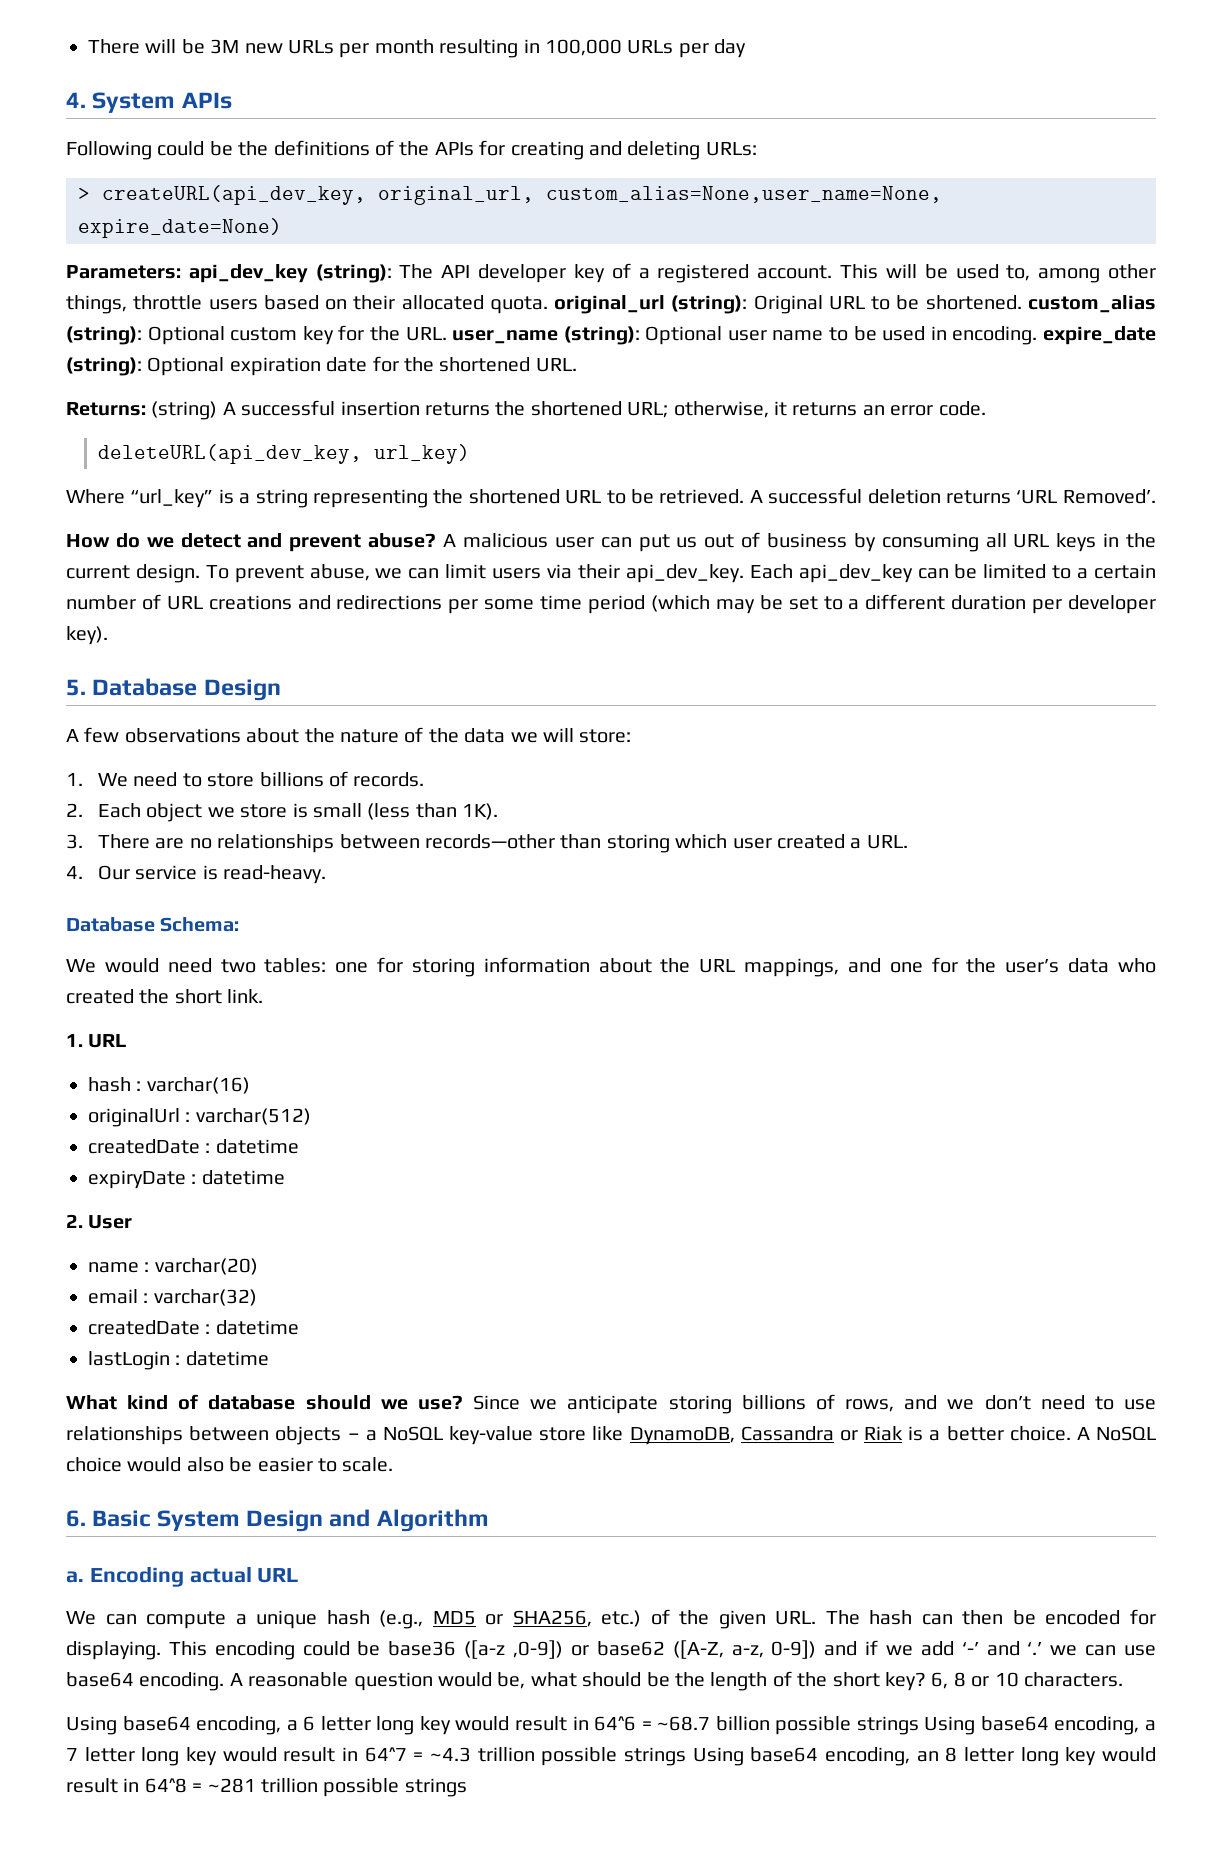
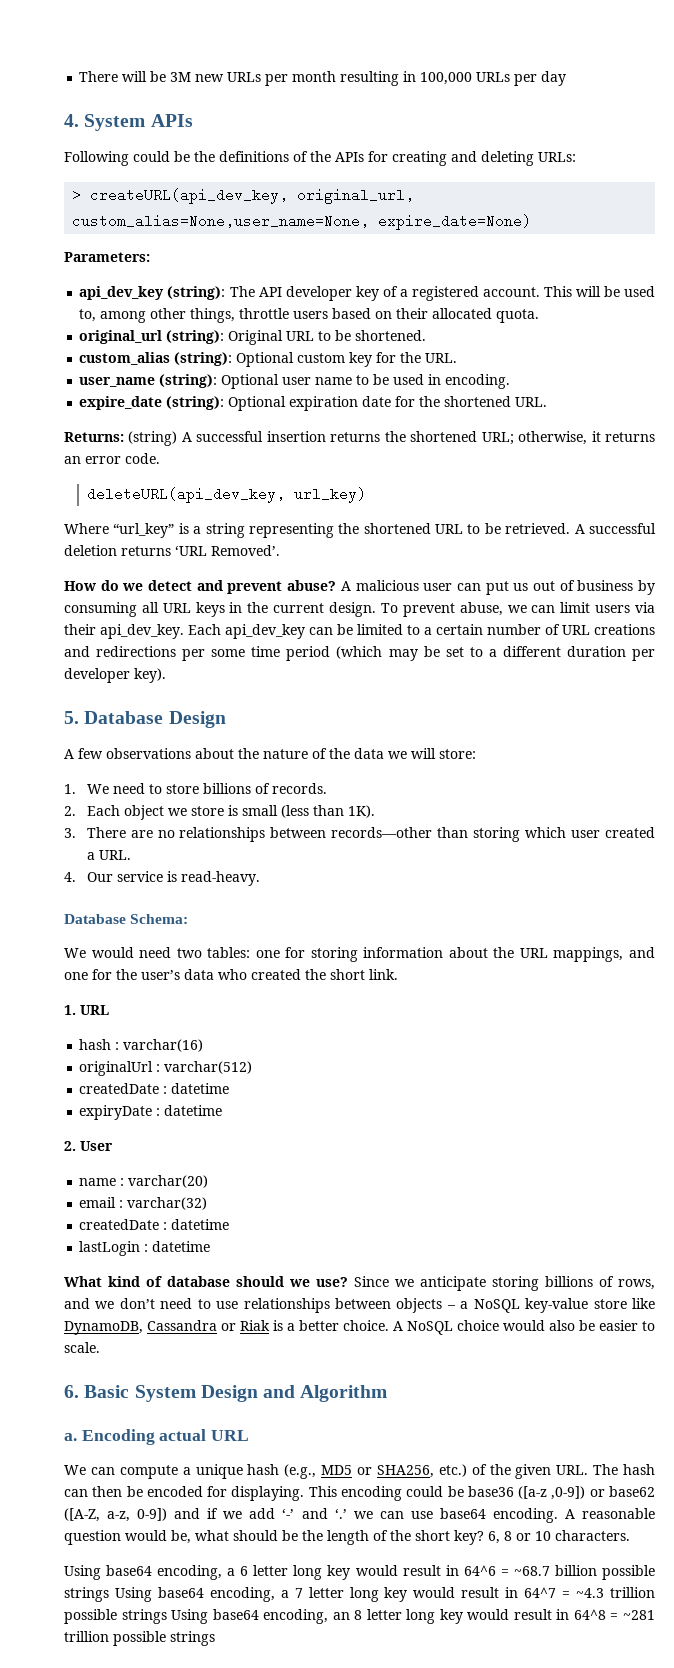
(181, 272) none -> (150, 257) //
(548, 305) none -> (540, 316) //
(1022, 302) none -> (427, 335) //
(447, 334) none -> (458, 358) //
(1038, 335) none -> (511, 381) //

